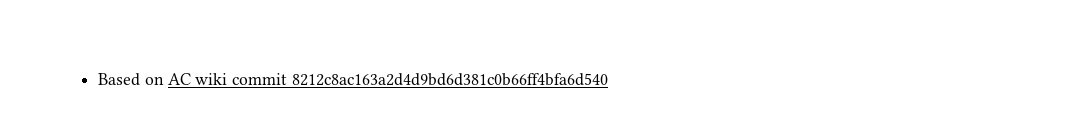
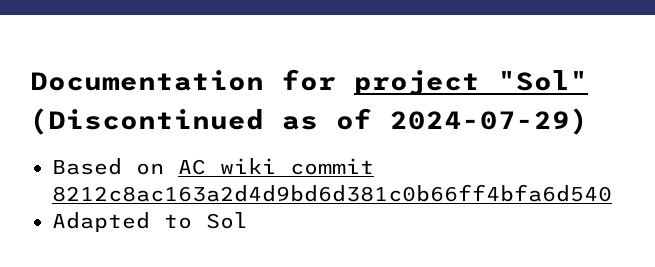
(98, 79) none -> [30,69,588,95] [30,108,588,135] Documentation for project "Sol" // (Discontinued as of 2024-07-29) //
(608, 79) none -> [52,212,248,232] // Adapted to Sol

